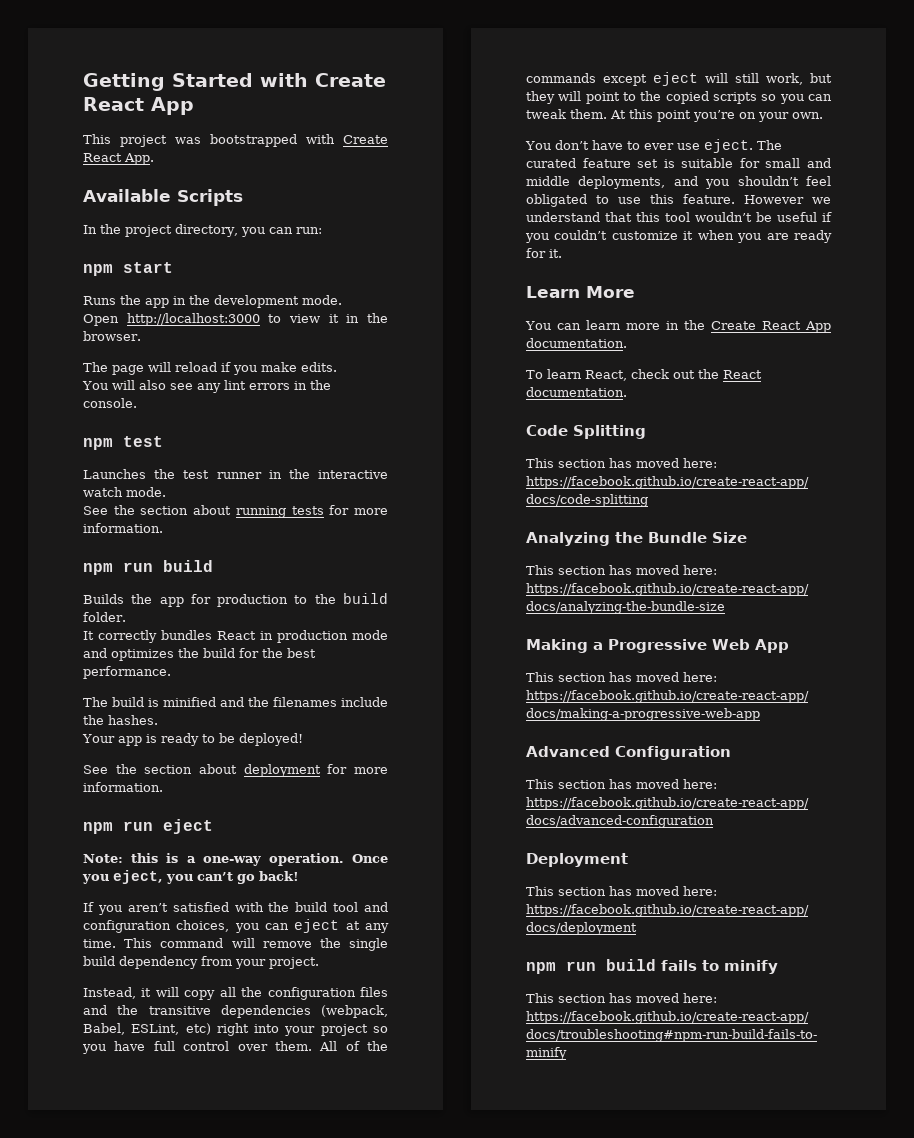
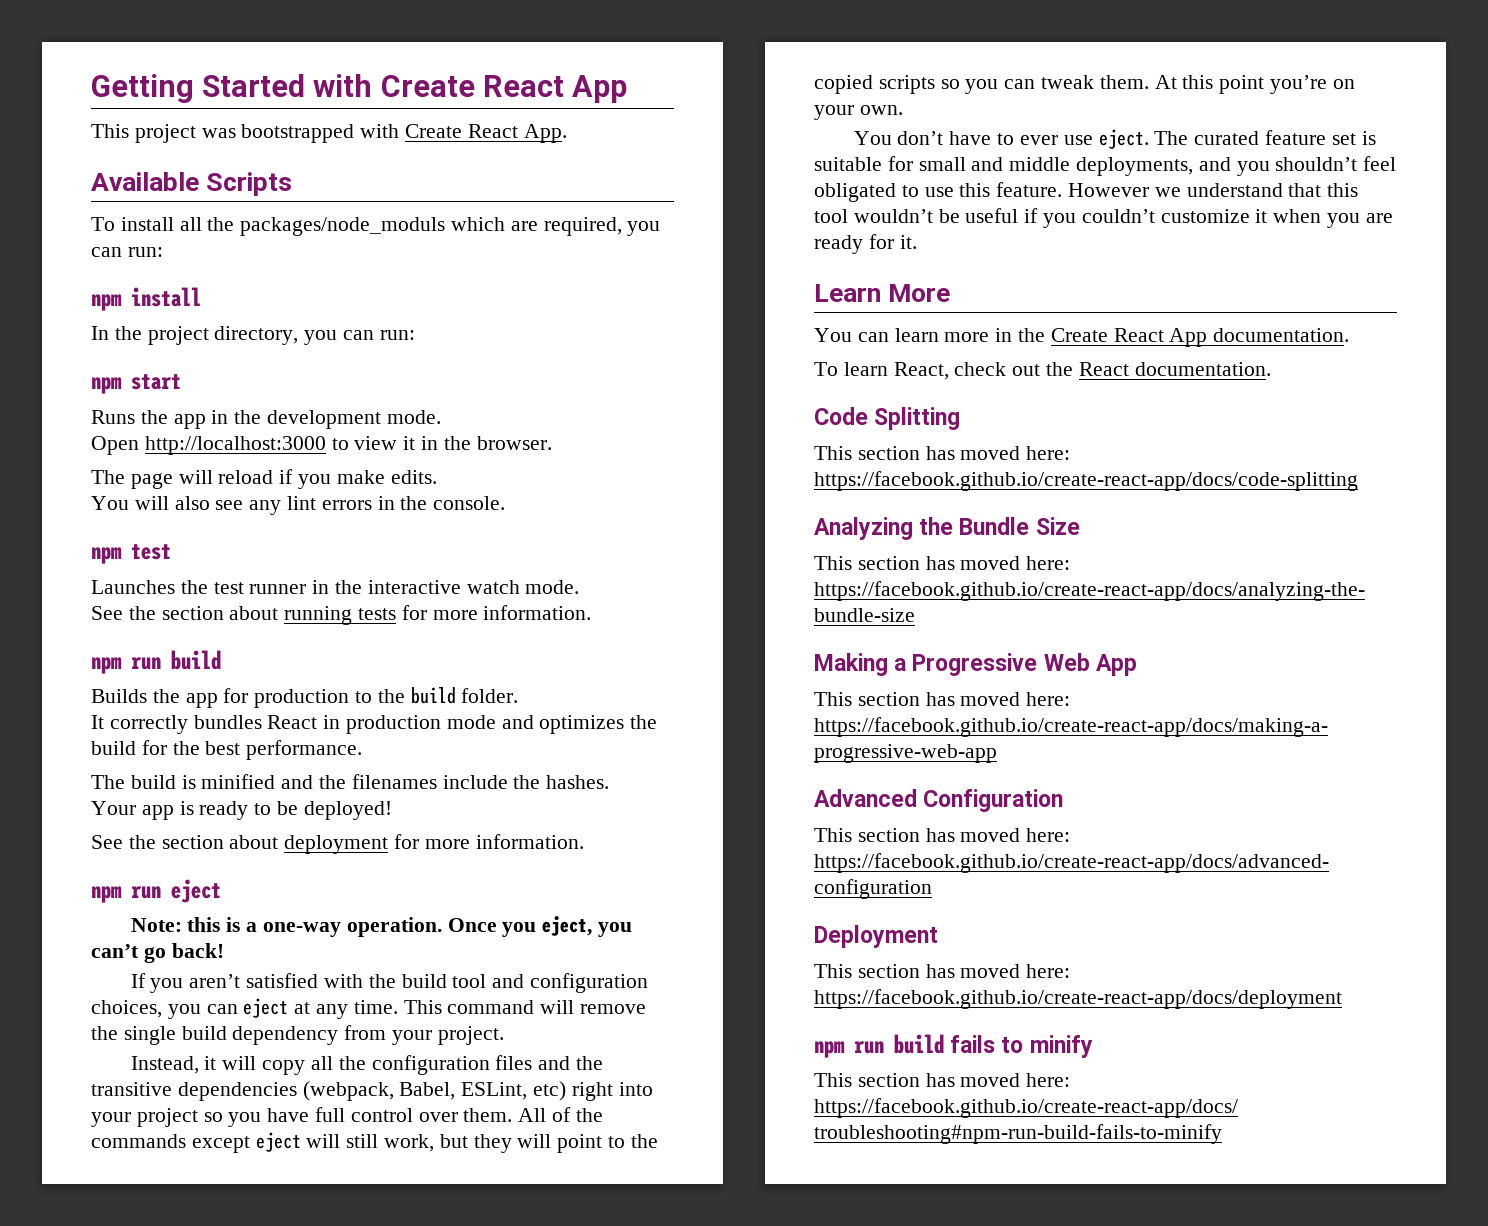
(243, 197) none -> [91,217,661,236] [91,247,163,257] [91,287,201,311] // To install all the packages/node_moduls which are required, you can run: // npm install

